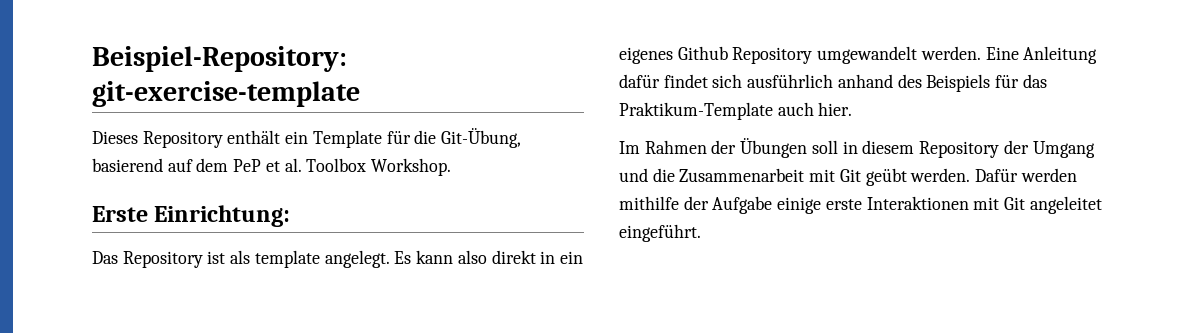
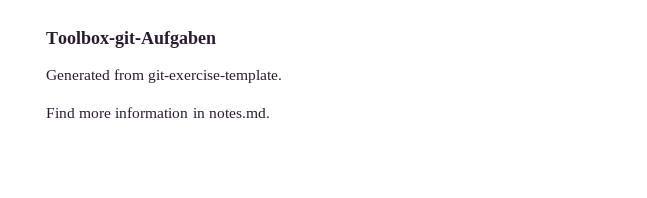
[92,46,347,72] [92,81,360,107] [92,128,522,148] [92,158,452,176] [92,205,291,227] [92,250,583,268] [619,46,1098,64] [619,74,1047,92] [619,102,853,120] [619,138,1095,158] [619,168,1077,186] [619,196,1102,214] [619,224,701,242] Beispiel-Repository: git-exercise-template // Dieses Repository enthält ein Template für die Git-Übung, basierend auf dem PeP et al. Toolbox Workshop. // Erste Einrichtung: // Das Repository ist als template angelegt. Es kann also direkt in ein eigenes Github Repository umgewandelt werden. Eine Anleitung dafür findet sich ausführlich anhand des Beispiels für das Praktikum-Template auch hier. // Im Rahmen der Übungen soll in diesem Repository der Umgang und die Zusammenarbeit mit Git geübt werden. Dafür werden mithilfe der Aufgabe einige erste Interaktionen mit Git angeleitet eingeführt. -> [46,31,216,48] [46,69,283,83] [46,107,270,118] Toolbox-git-Aufgaben // Generated from git-exercise-template. // Find more information in notes.md.

